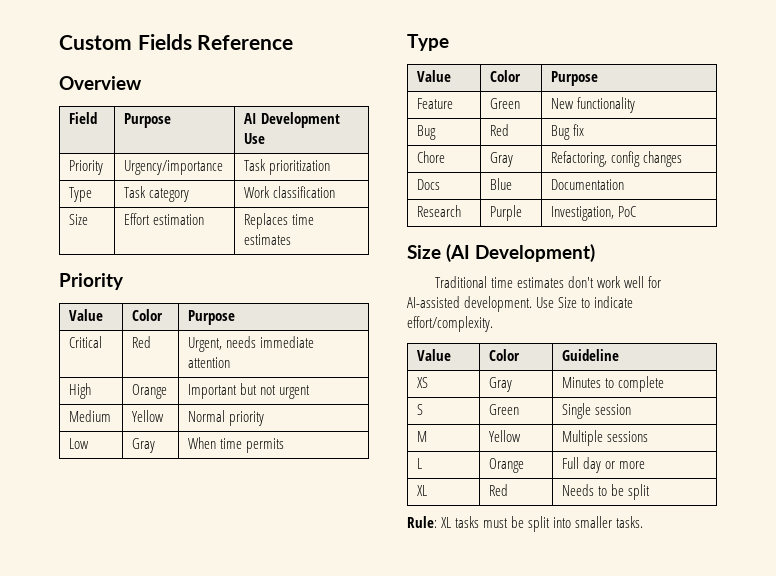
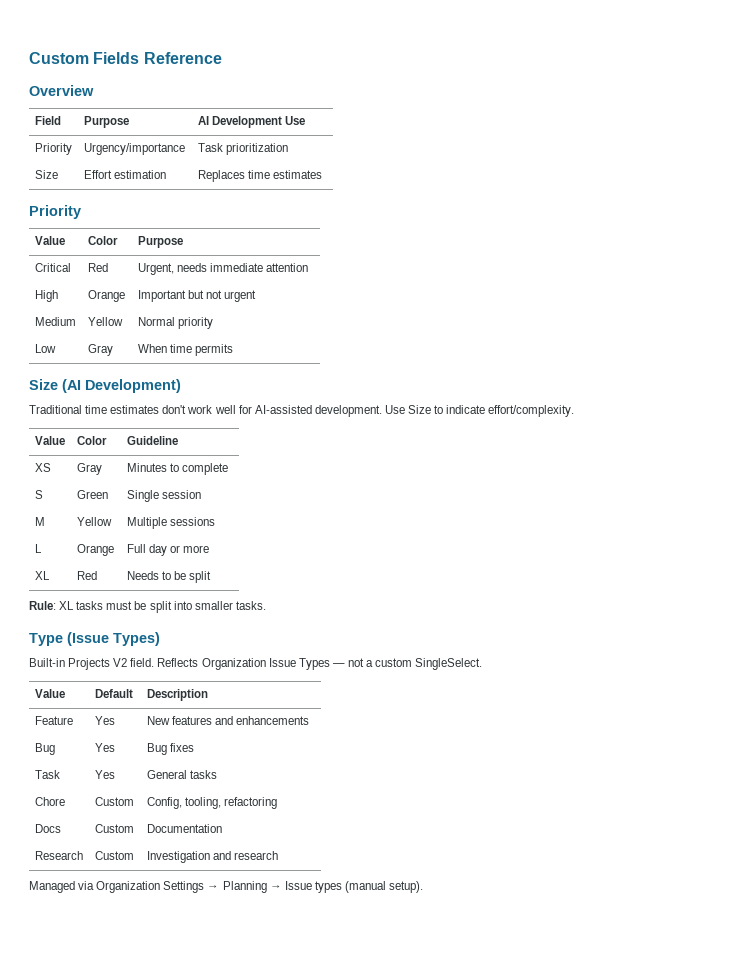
[69,187,93,202] [124,186,190,202] [244,186,336,198] // Type | Task category | Work classification -> (289, 149) none
[407,34,449,51] [417,70,452,82] [490,70,522,82] [551,71,599,86] [417,98,454,109] [490,98,521,109] [551,97,636,113] [417,125,437,140] [490,124,510,136] [551,124,585,140] [417,151,446,163] [490,152,514,167] [551,151,683,167] [417,179,441,190] [490,178,513,190] [551,179,625,190] [417,205,462,217] [490,205,523,221] [551,206,637,221] // Type // Value | Color | Purpose // Feature | Green | New functionality // Bug | Red | Bug fix // Chore | Gray | Refactoring, config changes // Docs | Blue | Documentation // Research | Purple | Investigation, PoC -> (234, 350) none
(644, 522) none -> [29,632,160,646] [29,658,483,670] [34,689,65,698] [94,689,133,698] [146,689,208,701] [34,716,73,725] [94,716,115,725] [146,716,310,725] [34,743,55,755] [94,743,115,752] [146,743,195,755] [34,770,60,779] [94,770,115,779] [146,770,218,779] [34,797,65,806] [94,797,134,806] [146,797,278,809] [34,824,61,833] [94,824,134,833] [146,824,222,833] [34,851,83,860] [94,851,134,860] [146,851,279,863] [29,881,424,893] // Type (Issue Types) // Built-in Projects V2 field. Reflects Organization Issue Types — not a custom SingleSelect. // Value | Default | Description // Feature | Yes | New features and enhancements // Bug | Yes | Bug fixes // Task | Yes | General tasks // Chore | Custom | Config, tooling, refactoring // Docs | Custom | Documentation // Research | Custom | Investigation and research // Managed via Organization Settings → Planning → Issue types (manual setup).

